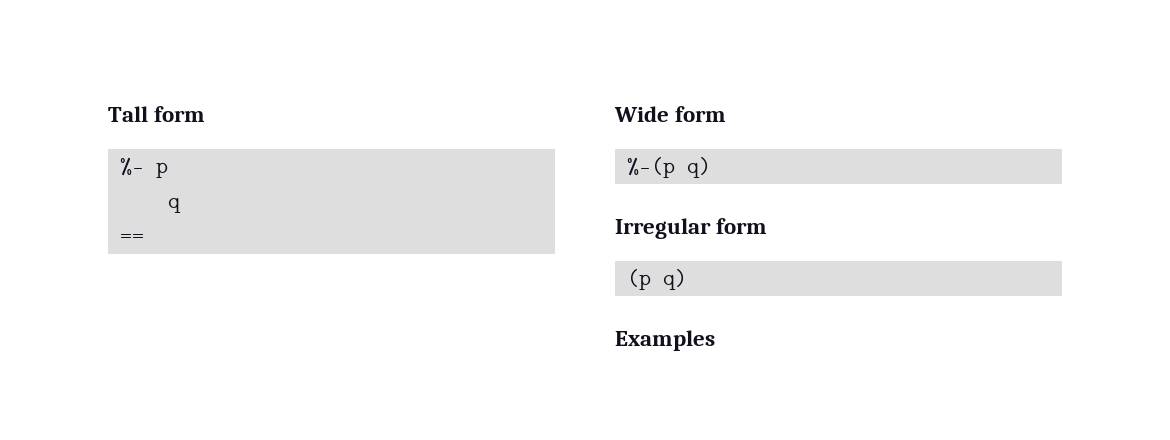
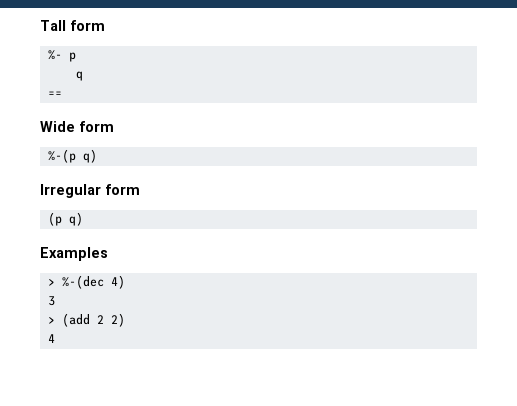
(715, 340) none -> [47,275,125,289] [47,296,55,306] [47,313,125,327] [47,334,55,343] // > %-(dec 4) // 3 // > (add 2 2) // 4

